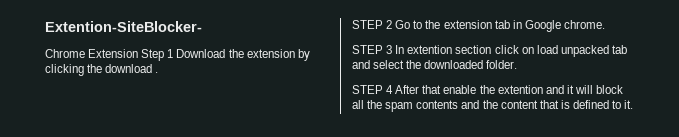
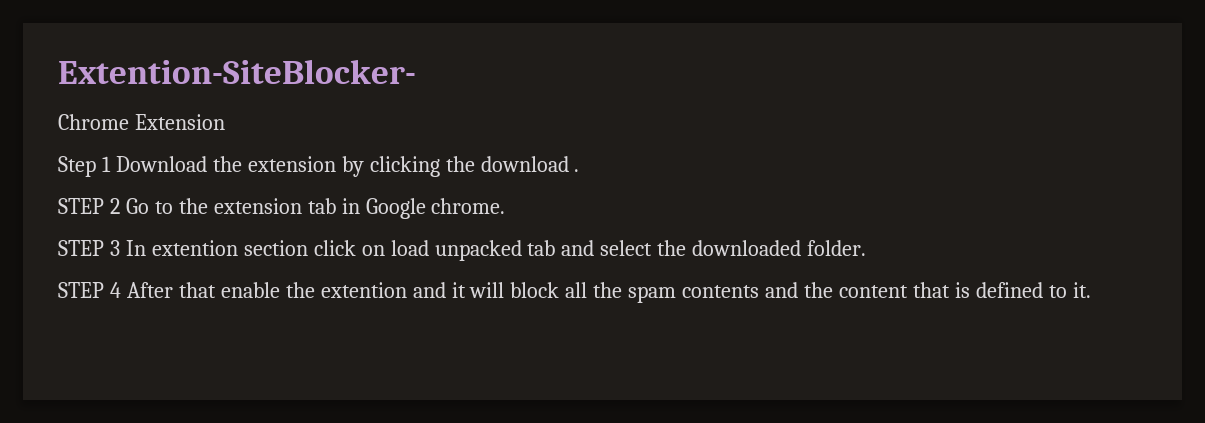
(139, 53) none -> (225, 122) //

